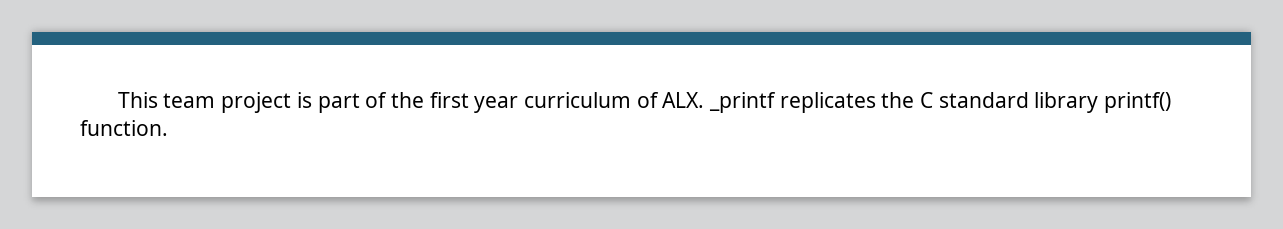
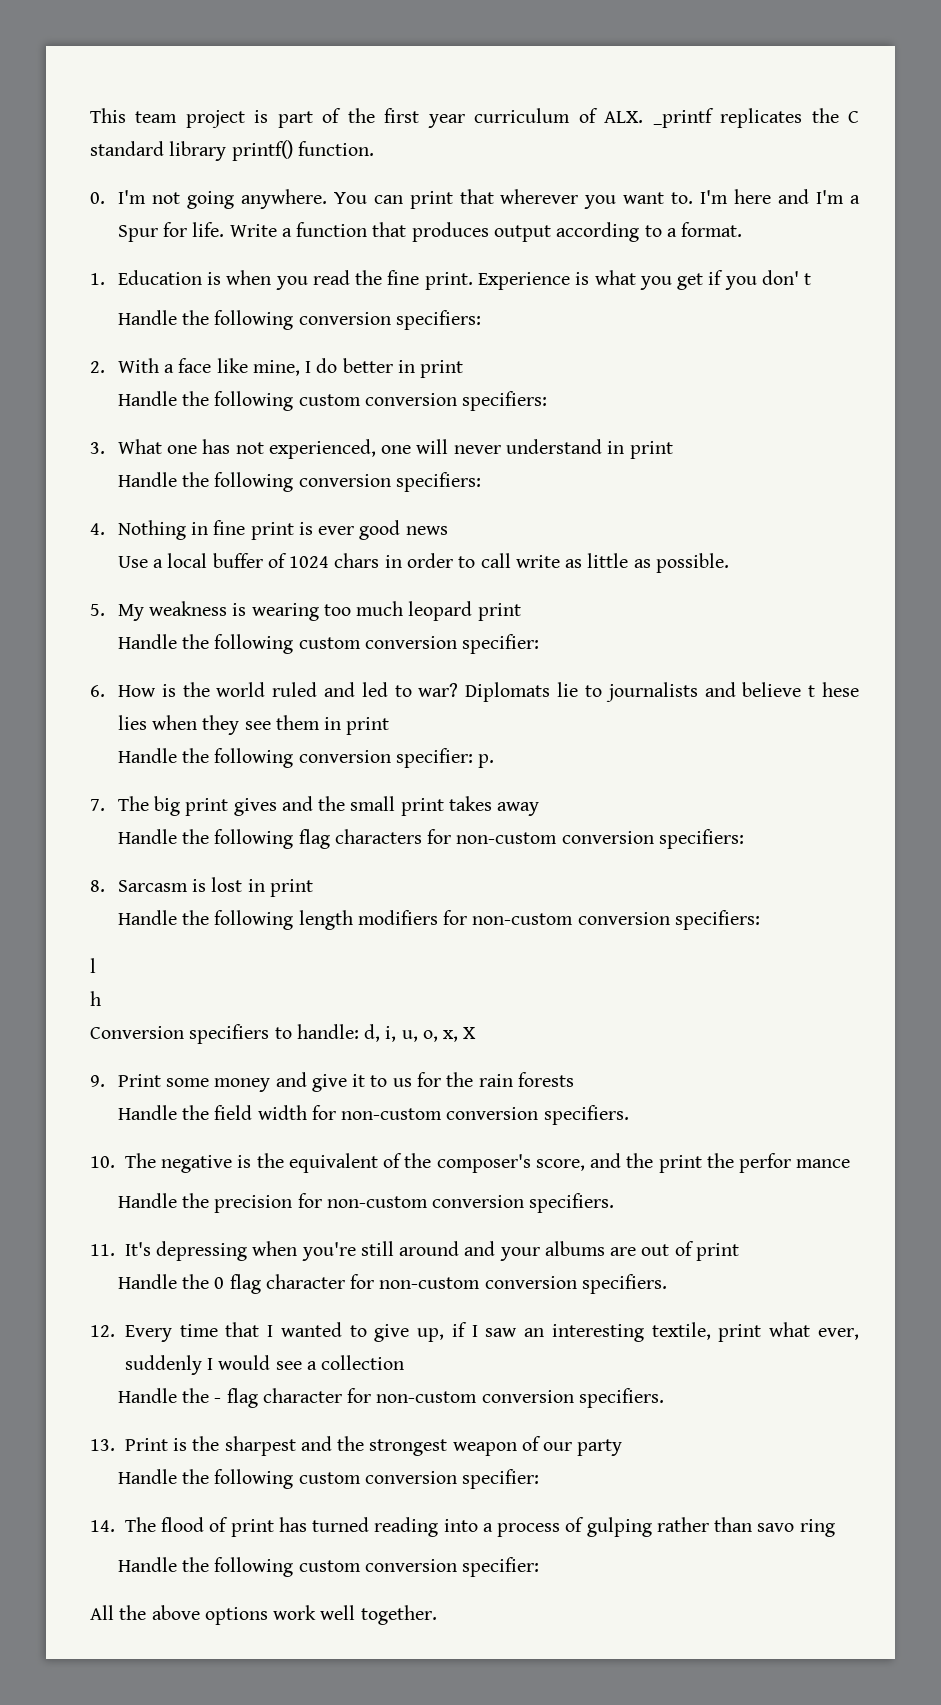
(168, 128) none -> [90,189,860,209] [117,222,743,242] [90,270,812,290] [117,310,481,330] [90,358,464,378] [117,391,548,411] [90,439,673,459] [117,472,481,492] [90,520,448,540] [117,553,729,573] [90,601,521,621] [117,634,540,654] [90,682,859,702] [117,715,390,735] [117,748,495,768] [90,796,540,816] [117,829,745,849] [90,877,313,897] [117,910,761,930] [90,958,96,973] [90,991,101,1006] [90,1024,477,1044] [90,1072,574,1092] [117,1105,629,1125] [90,1153,851,1173] [117,1193,615,1213] [90,1241,739,1261] [117,1274,668,1294] [90,1322,859,1342] [124,1355,405,1375] [117,1388,665,1408] [90,1436,623,1456] [117,1469,540,1489] [90,1517,835,1537] [117,1557,540,1577] [90,1605,437,1625] // 0. I'm not going anywhere. You can print that wherever you want to. I'm here and I'm a Spur for life. Write a function that produces output according to a format. // 1. Education is when you read the fine print. Experience is what you get if you don' t // Handle the following conversion specifiers: // 2. With a face like mine, I do better in print // Handle the following custom conversion specifiers: // 3. What one has not experienced, one will never understand in print // Handle the following conversion specifiers: // 4. Nothing in fine print is ever good news // Use a local buffer of 1024 chars in order to call write as little as possible. // 5. My weakness is wearing too much leopard print // Handle the following custom conversion specifier: // 6. How is the world ruled and led to war? Diplomats lie to journalists and believe t hese lies when they see them in print // Handle the following conversion specifier: p. // 7. The big print gives and the small print takes away // Handle the following flag characters for non-custom conversion specifiers: // 8. Sarcasm is lost in print // Handle the following length modifiers for non-custom conversion specifiers: // l // h // Conversion specifiers to handle: d, i, u, o, x, X // 9. Print some money and give it to us for the rain forests // Handle the field width for non-custom conversion specifiers. // 10. The negative is the equivalent of the composer's score, and the print the perfor mance // Handle the precision for non-custom conversion specifiers. // 11. It's depressing when you're still around and your albums are out of print // Handle the 0 flag character for non-custom conversion specifiers. // 12. Every time that I wanted to give up, if I saw an interesting textile, print what ever, suddenly I would see a collection // Handle the - flag character for non-custom conversion specifiers. // 13. Print is the sharpest and the strongest weapon of our party // Handle the following custom conversion specifier: // 14. The flood of print has turned reading into a process of gulping rather than savo ring // Handle the following custom conversion specifier: // All the above options work well together.

